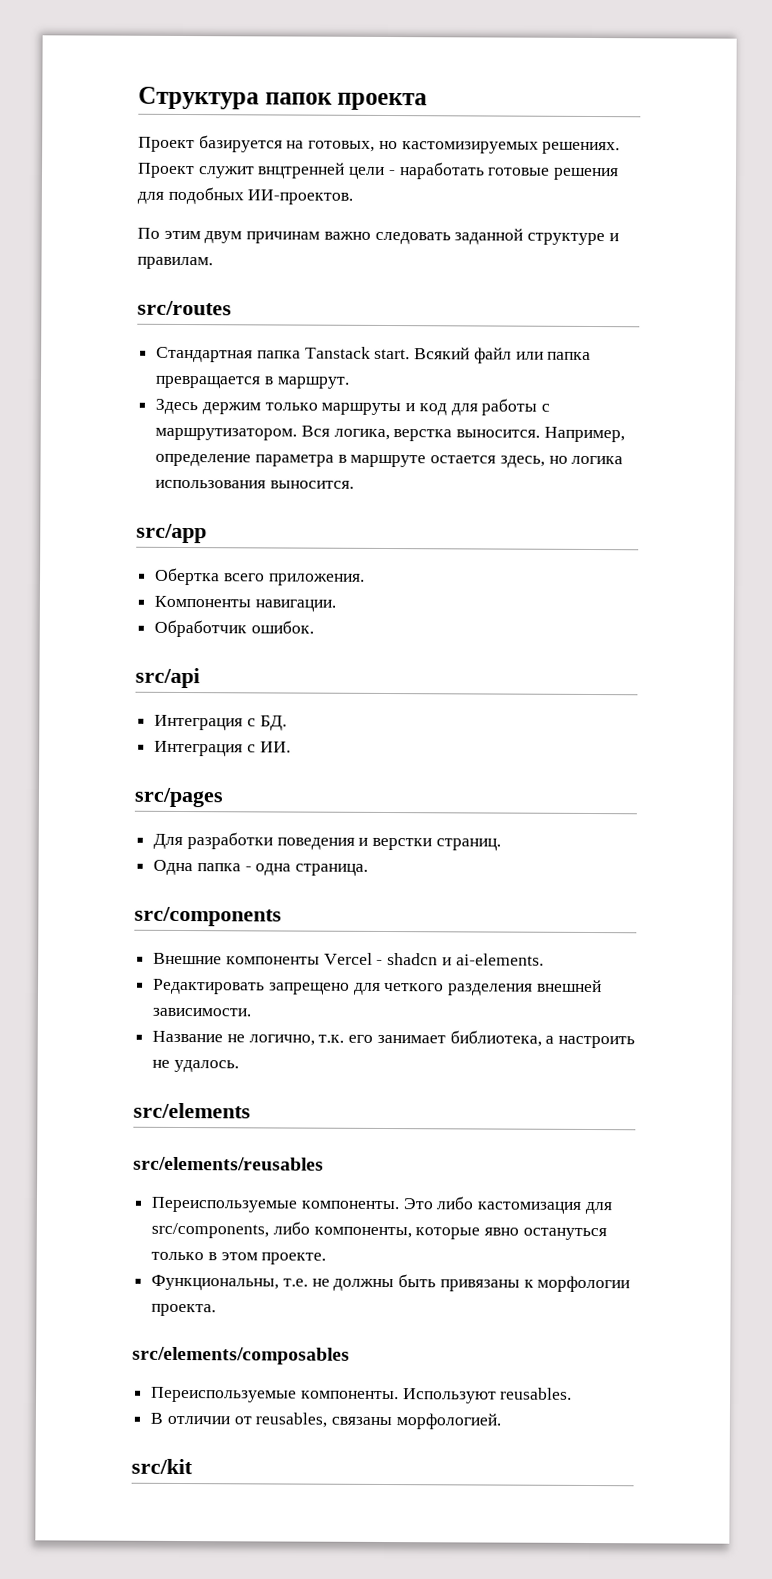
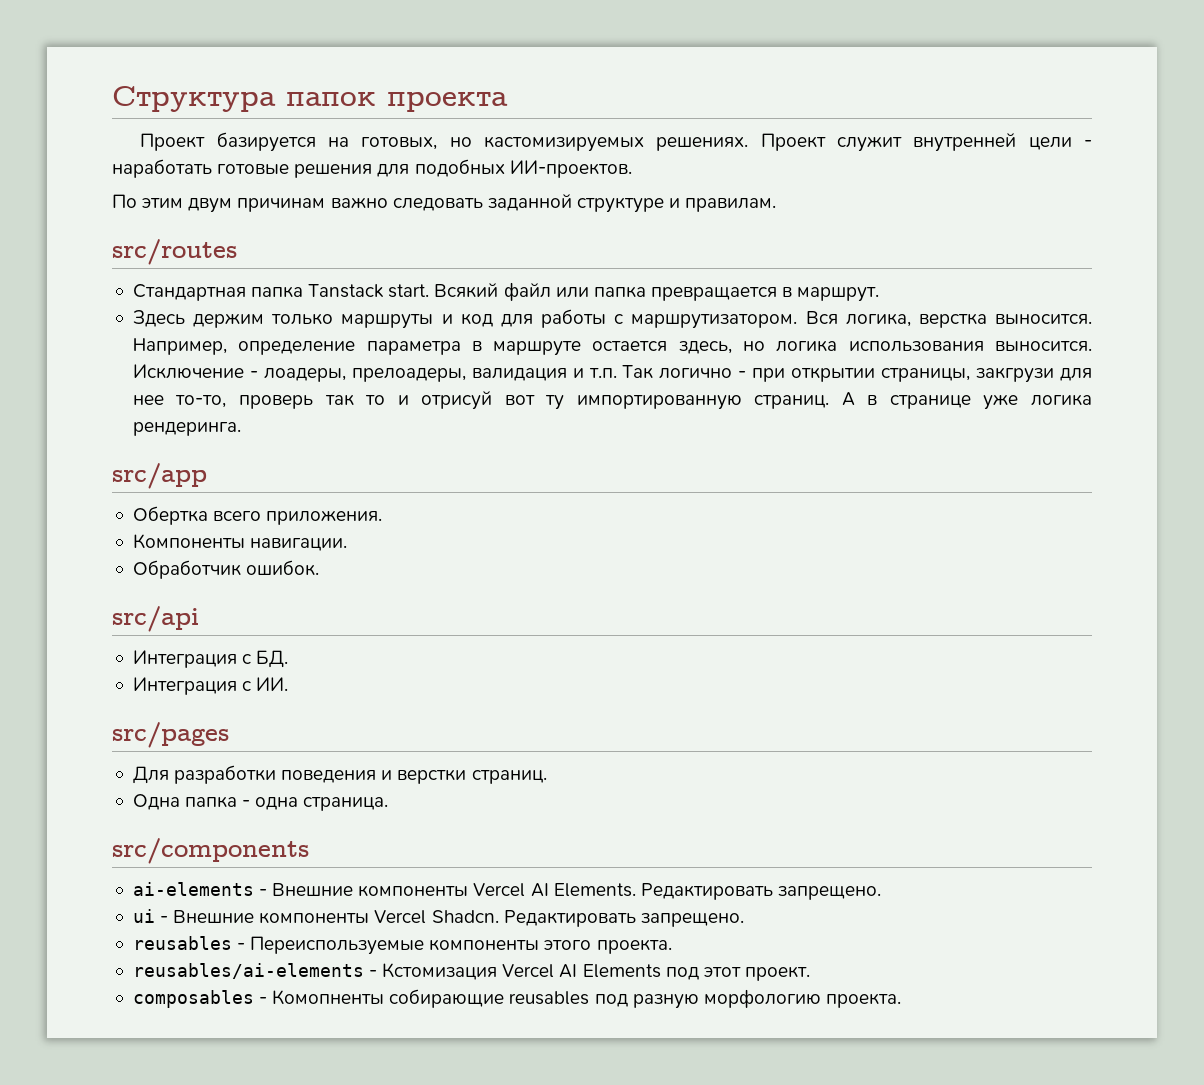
[257,162,346,179] внцтренней -> [913,133,1017,152] внутренней
(354, 484) none -> [132,364,1093,383] [132,391,1092,410] [132,422,241,436] Исключение - лоадеры, прелоадеры, валидация и т.п. Так логично - при открытии страницы, закгрузи для нее то-то, проверь так то и отрисуй вот ту импортированную страниц. А в странице уже логика рендеринга.
[153,952,544,966] [152,978,602,996] [152,1007,252,1017] [152,1030,636,1049] [152,1059,239,1073] [133,1102,251,1119] [133,1156,324,1171] [151,1196,612,1215] [151,1221,607,1241] [151,1251,327,1265] [151,1274,631,1293] [151,1303,217,1317] [132,1346,350,1365] [151,1386,573,1404] [150,1412,501,1430] [131,1458,193,1475] Внешние компоненты Vercel - shadcn и ai-elements. // Редактировать запрещено для четкого разделения внешней зависимости. // Название не логично, т.к. его занимает библиотека, а настроить не удалось. // src/elements // src/elements/reusables // Переиспользуемые компоненты. Это либо кастомизация для src/components, либо компоненты, которые явно остануться только в этом проекте. // Функциональны, т.е. не должны быть привязаны к морфологии проекта. // src/elements/composables // Переиспользуемые компоненты. Используют reusables. // В отличии от reusables, связаны морфологией. // src/kit -> [132,882,881,900] [132,909,744,927] [132,936,672,955] [132,963,810,981] [132,989,901,1009] ai-elements - Внешние компоненты Vercel AI Elements. Редактировать запрещено. // ui - Внешние компоненты Vercel Shadcn. Редактировать запрещено. // reusables - Переиспользуемые компоненты этого проекта. // reusables/ai-elements - Кстомизация Vercel AI Elements под этот проект. // composables - Комопненты собирающие reusables под разную морфологию проекта.

